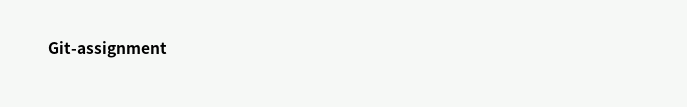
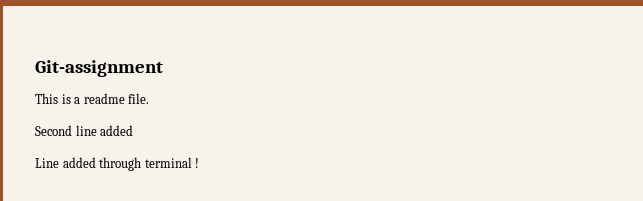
(167, 49) none -> [35,93,150,104] [35,125,134,136] [35,157,200,171] // This is a readme file. // Second line added // Line added through terminal !

